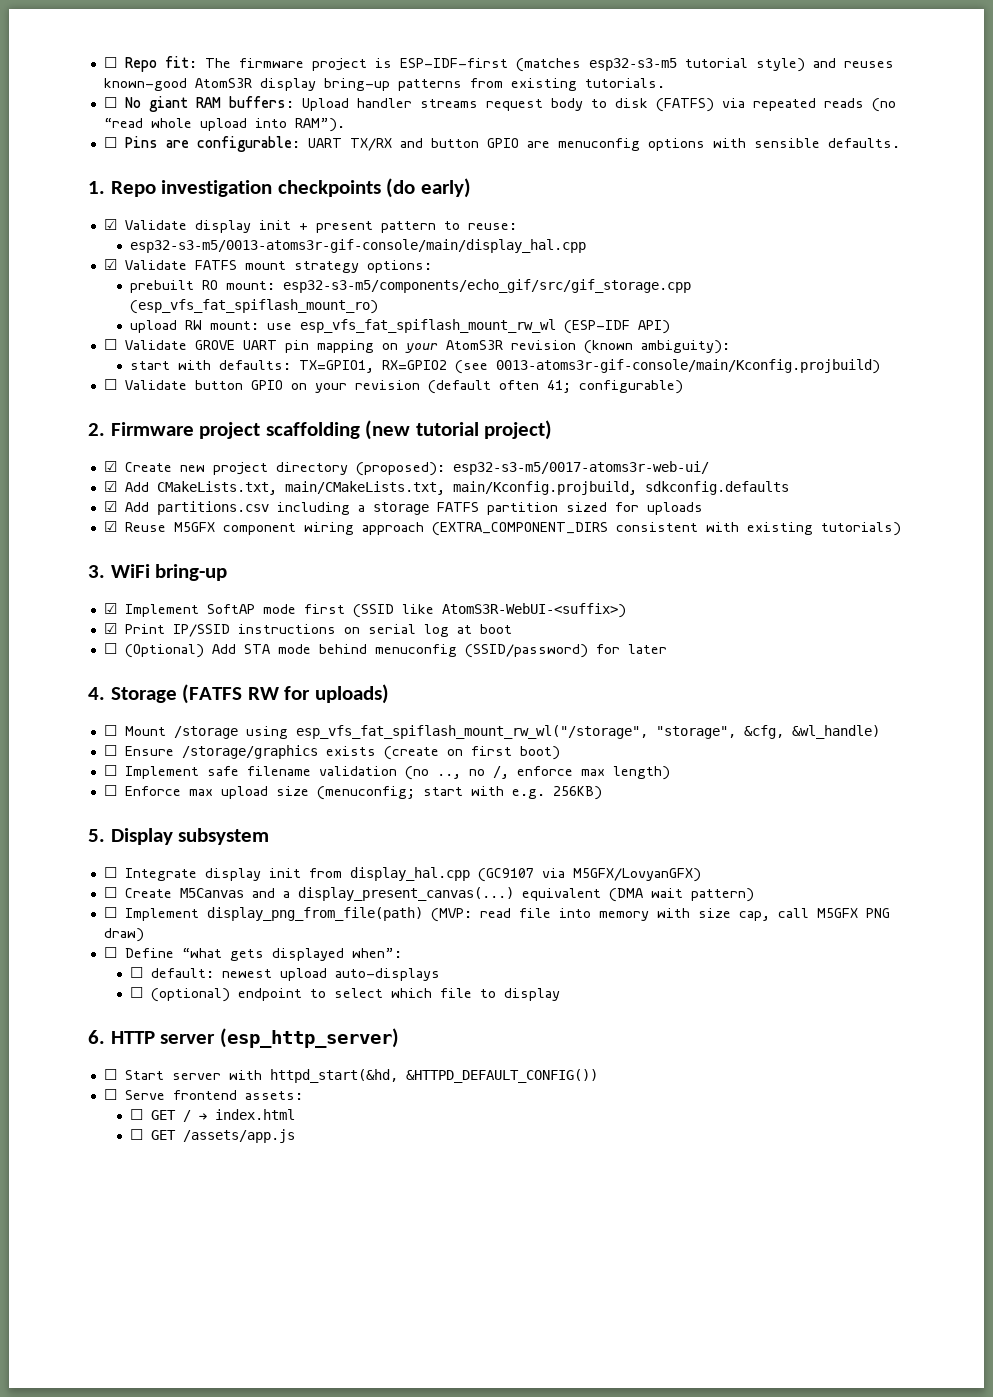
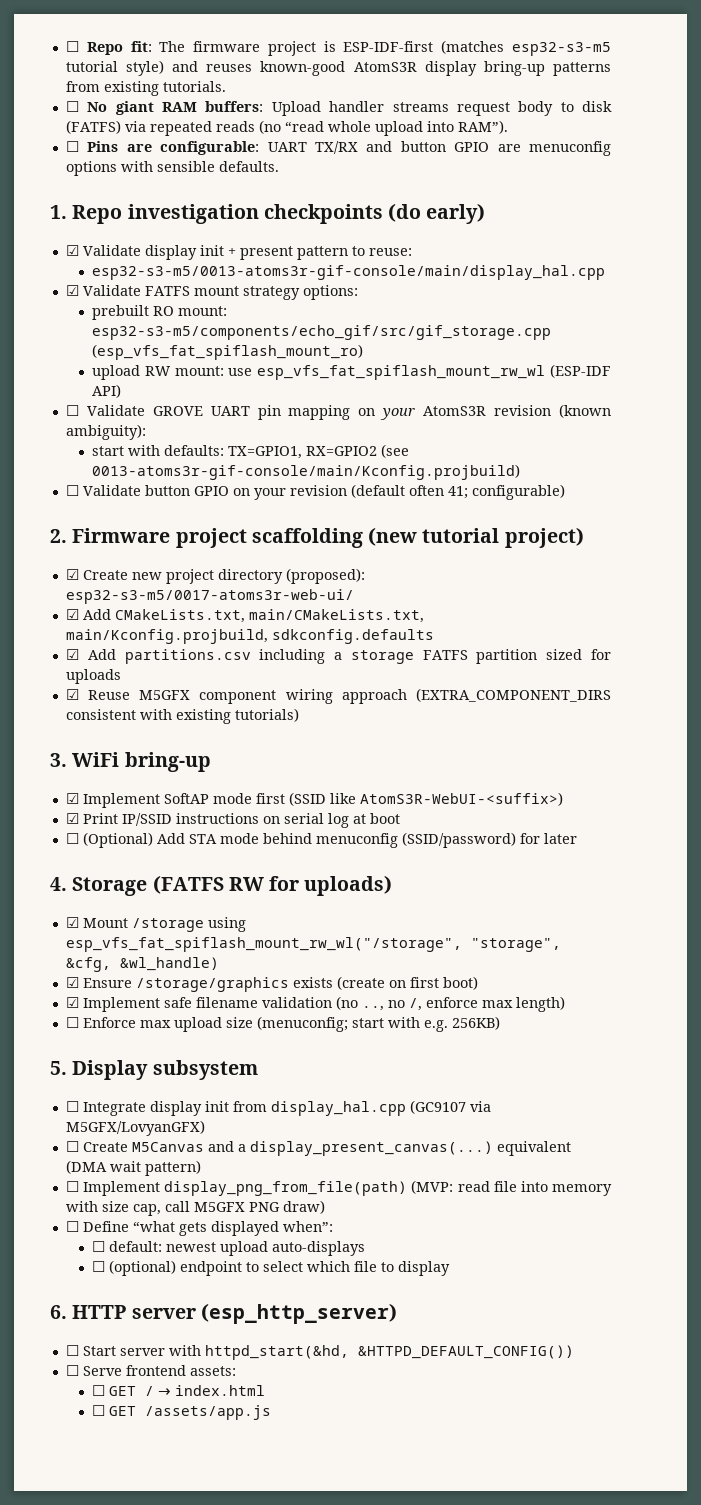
[103,725,117,736] ☐ -> [65,917,79,928] ☑
[103,745,117,756] ☐ -> [65,977,79,988] ☑
[103,765,117,776] ☐ -> [65,997,79,1008] ☑

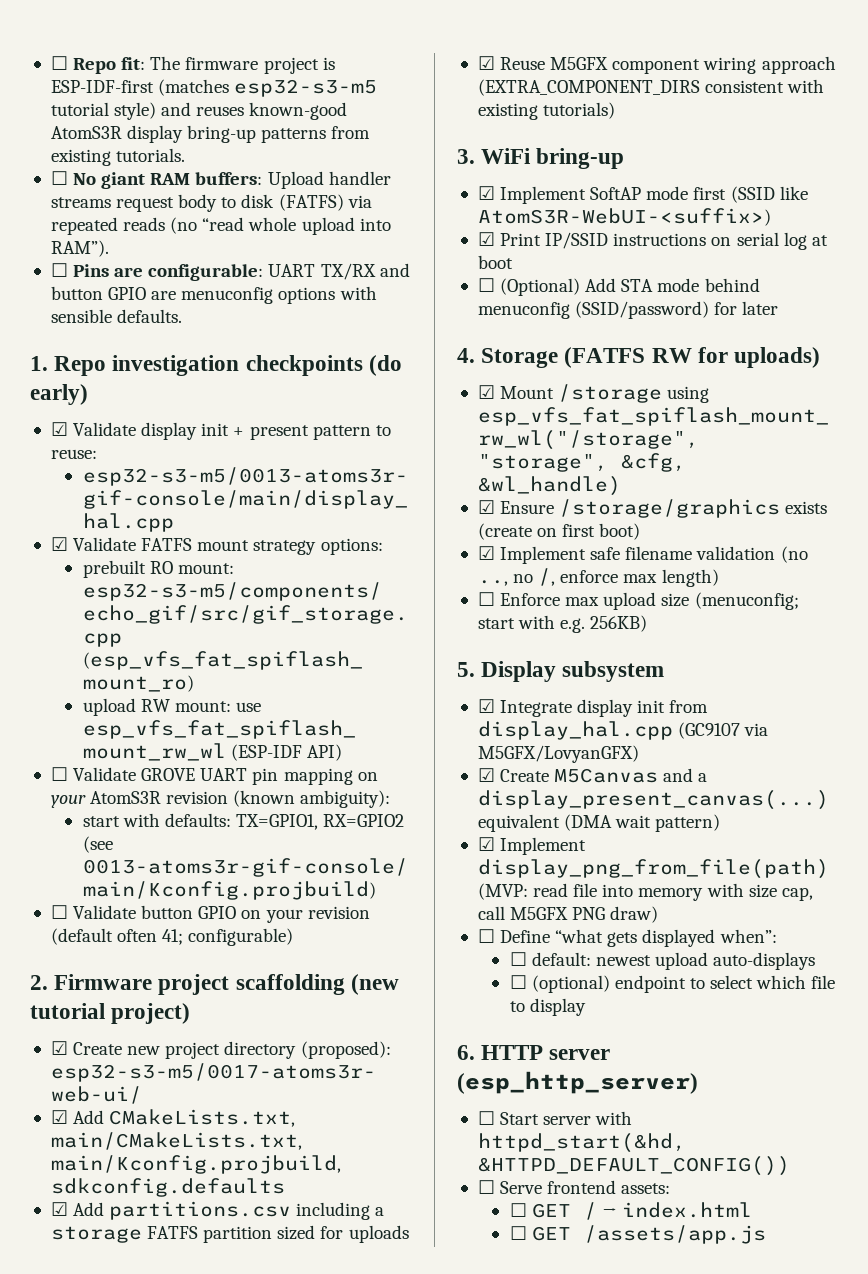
[65,1101,79,1112] ☐ -> [477,699,495,713] ☑
[65,1141,79,1152] ☐ -> [477,768,495,782] ☑
[65,1181,79,1192] ☐ -> [477,837,495,851] ☑

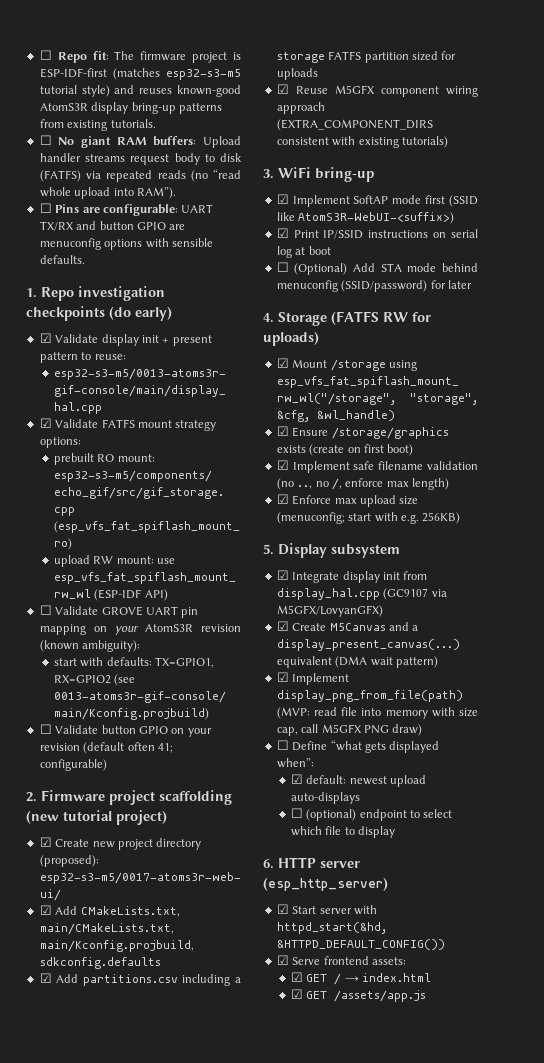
[477,592,495,606] ☐ -> [276,494,289,504] ☑
[509,952,527,966] ☐ -> [290,774,303,784] ☑
[477,1111,495,1125] ☐ -> [276,904,289,914] ☑
[477,1180,495,1194] ☐ -> [276,955,289,965] ☑
[509,1203,527,1217] ☐ -> [290,972,303,982] ☑
[509,1226,527,1240] ☐ -> [290,989,303,999] ☑

